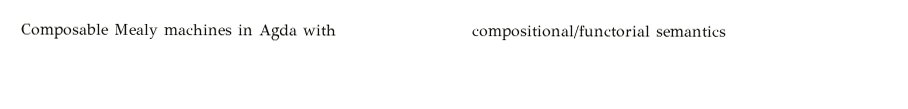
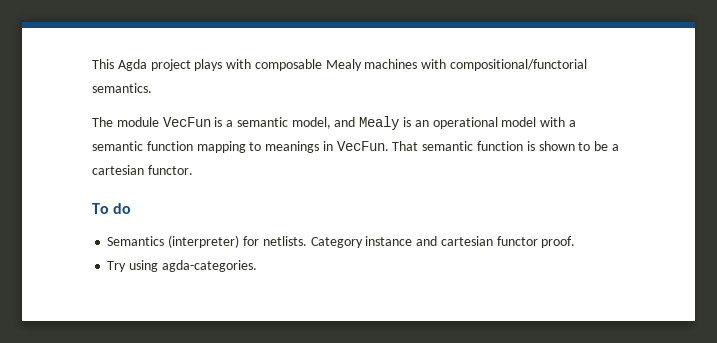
[21,23,727,41] Composable Mealy machines in Agda with compositional/functorial semantics -> [92,59,588,71] [92,83,152,93] [92,116,576,130] [92,141,619,153] [92,165,193,175] [92,203,132,214] [107,235,576,248] [107,260,257,272] This Agda project plays with composable Mealy machines with compositional/functorial semantics. // The module VecFun is a semantic model, and Mealy is an operational model with a semantic function mapping to meanings in VecFun. That semantic function is shown to be a cartesian functor. // To do // Semantics (interpreter) for netlists. Category instance and cartesian functor proof. // Try using agda-categories.

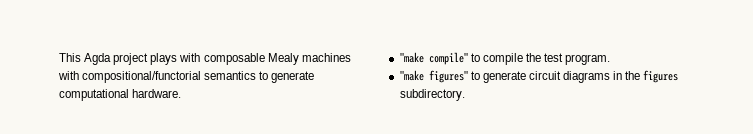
[92,83,152,93] [92,116,576,130] [92,141,619,153] [92,165,193,175] [92,203,132,214] [107,235,576,248] [107,260,257,272] semantics. // The module VecFun is a semantic model, and Mealy is an operational model with a semantic function mapping to meanings in VecFun. That semantic function is shown to be a cartesian functor. // To do // Semantics (interpreter) for netlists. Category instance and cartesian functor proof. // Try using agda-categories. -> [204,71,315,83] [59,89,182,101] [399,52,611,65] [399,70,679,83] [399,89,465,101] semantics to generate computational hardware. // "make compile" to compile the test program. // "make figures" to generate circuit diagrams in the figures subdirectory.

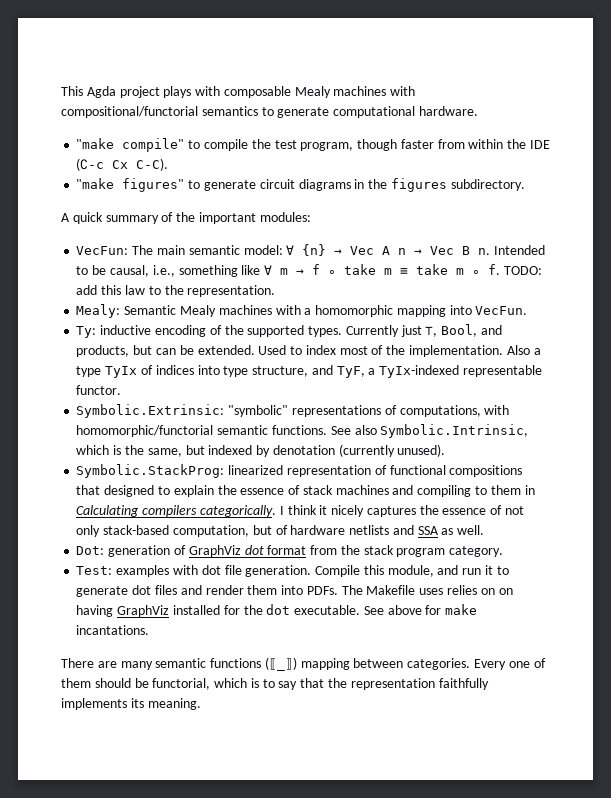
[565,54,611,65] program. -> [300,139,550,151] [76,158,169,171] program, though faster from within the IDE (∁-c Cx C-C).
(465, 95) none -> [61,212,311,224] [76,244,546,256] [76,264,542,277] [76,285,276,297] [76,304,528,318] [76,324,502,338] [76,345,541,357] [76,365,542,378] [76,385,122,395] [76,404,510,418] [76,424,529,438] [76,444,446,457] [76,464,523,478] [76,485,535,497] [76,505,524,517] [76,525,485,537] [76,545,504,557] [76,565,509,577] [76,585,513,597] [76,604,478,617] [76,625,150,635] [61,657,546,671] [61,678,489,690] [61,698,201,710] // A quick summary of the important modules: // VecFun: The main semantic model: ∀ {n} → Vec A n → Vec B n. Intended to be causal, i.e., something like ∀ m → f ∘ take m ≡ take m ∘ f. TODO: add this law to the representation. // Mealy: Semantic Mealy machines with a homomorphic mapping into VecFun. // Ty: inductive encoding of the supported types. Currently just ⊤, Bool, and products, but can be extended. Used to index most of the implementation. Also a type TyIx of indices into type structure, and TyF, a TyIx-indexed representable functor. // Symbolic.Extrinsic: "symbolic" representations of computations, with homomorphic/functorial semantic functions. See also Symbolic.Intrinsic, which is the same, but indexed by denotation (currently unused). // Symbolic.StackProg: linearized representation of functional compositions that designed to explain the essence of stack machines and compiling to them in Calculating compilers categorically. I think it nicely captures the essence of not only stack-based computation, but of hardware netlists and SSA as well. // Dot: generation of GraphViz dot format from the stack program category. // Test: examples with dot file generation. Compile this module, and run it to generate dot files and render them into PDFs. The Makefile uses relies on on having GraphViz installed for the dot executable. See above for make incantations. // There are many semantic functions (⟦_⟧) mapping between categories. Every one of them should be functorial, which is to say that the representation faithfully implements its meaning.

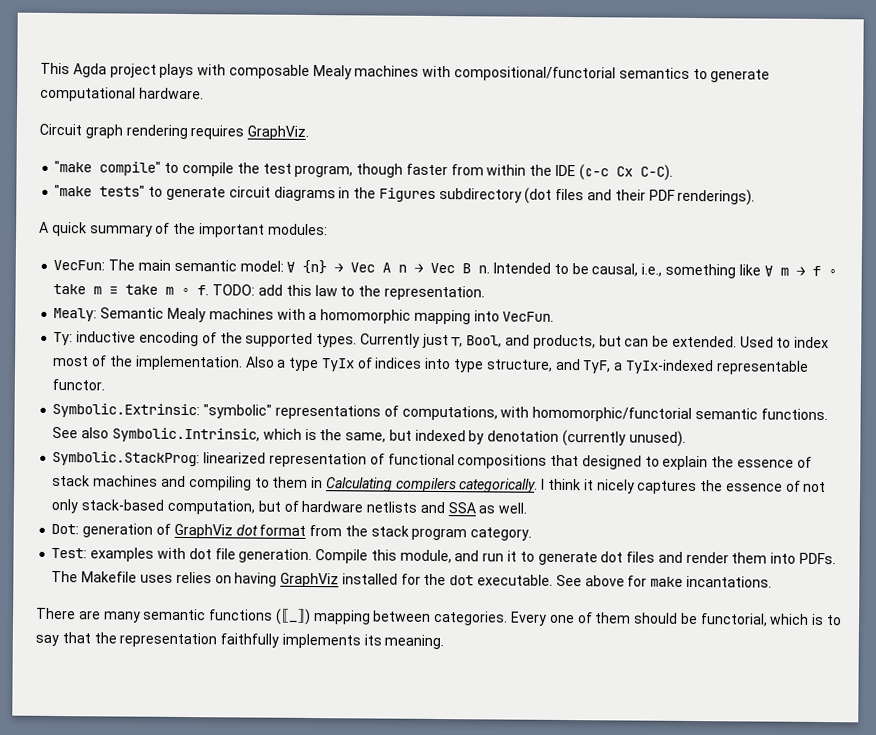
(478, 111) none -> [39,123,310,140] // Circuit graph rendering requires GraphViz.
[122,178,185,192] figures" -> [99,185,146,197] tests"
[390,178,525,192] figures subdirectory. -> [378,187,756,206] Figures subdirectory (dot files and their PDF renderings).
[498,588,513,595] on -> (232, 579) none

